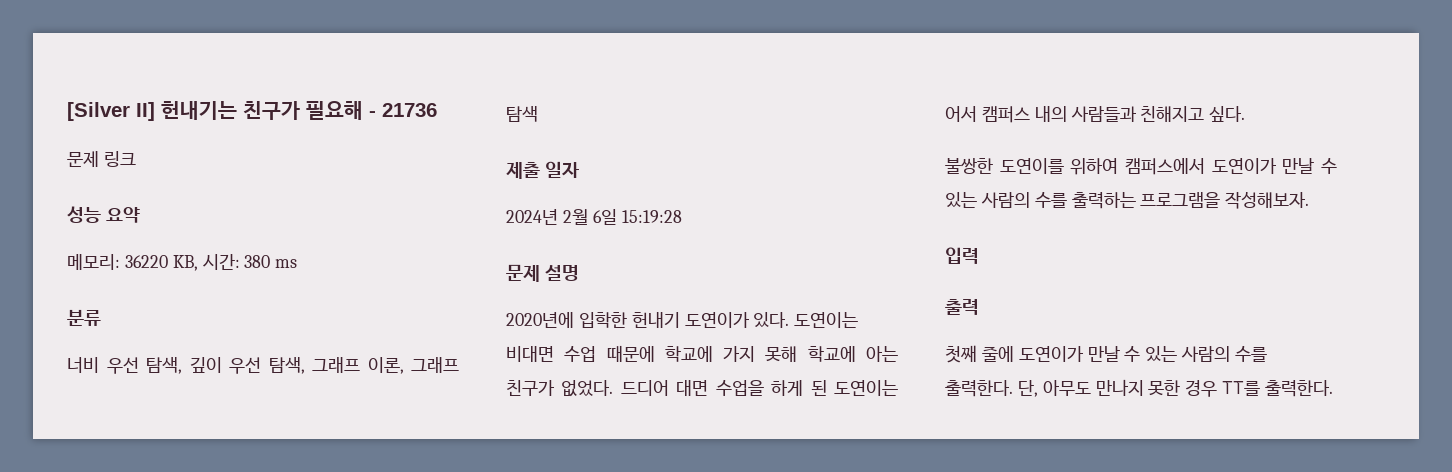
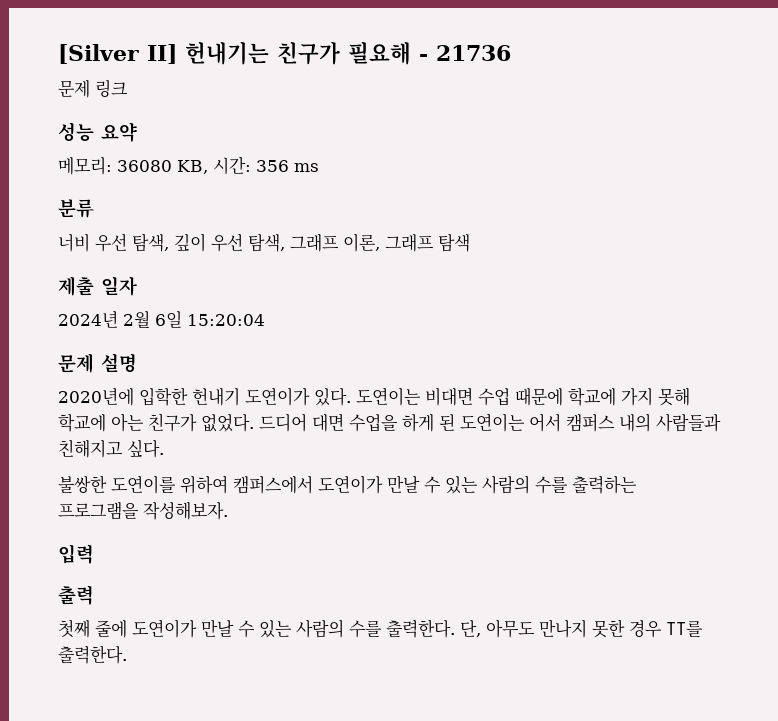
[124,255,168,268] 36220 -> [117,160,172,172] 36080
[244,255,271,268] 380 -> [256,160,289,172] 356
[621,210,682,223] 15:19:28 -> [187,314,265,326] 15:20:04

